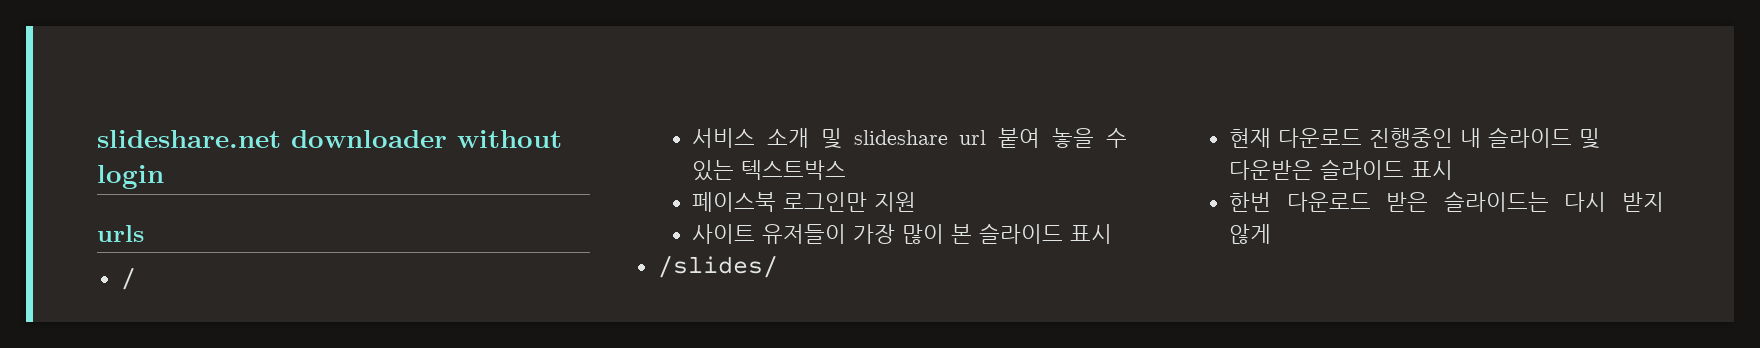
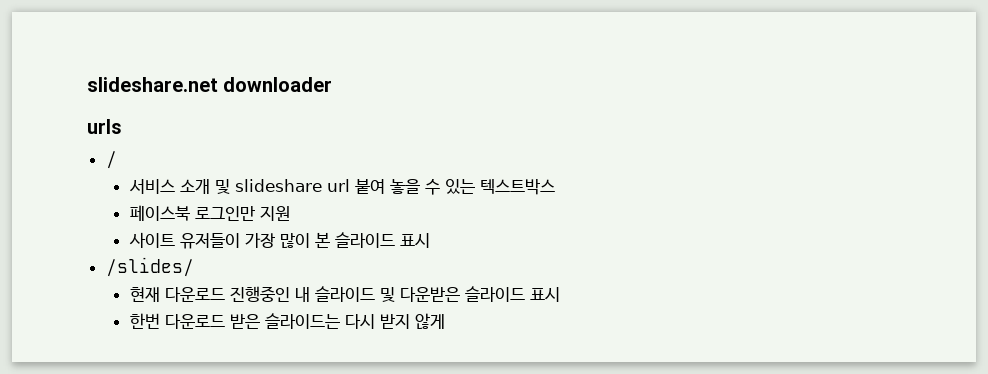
[457,130,562,148] [97,165,164,189] without login -> (333, 84) none

